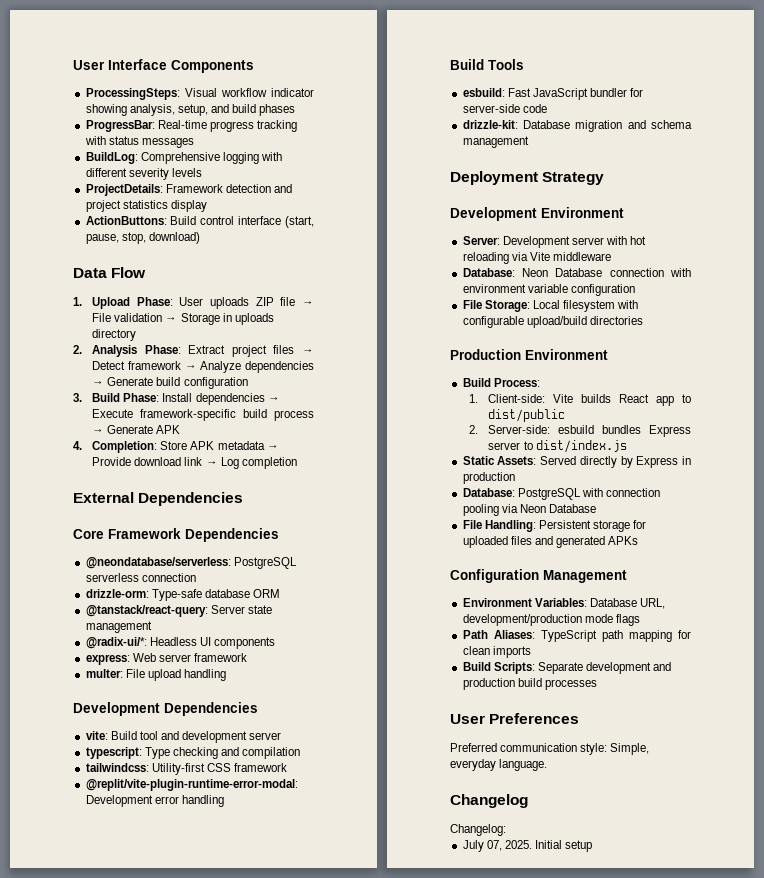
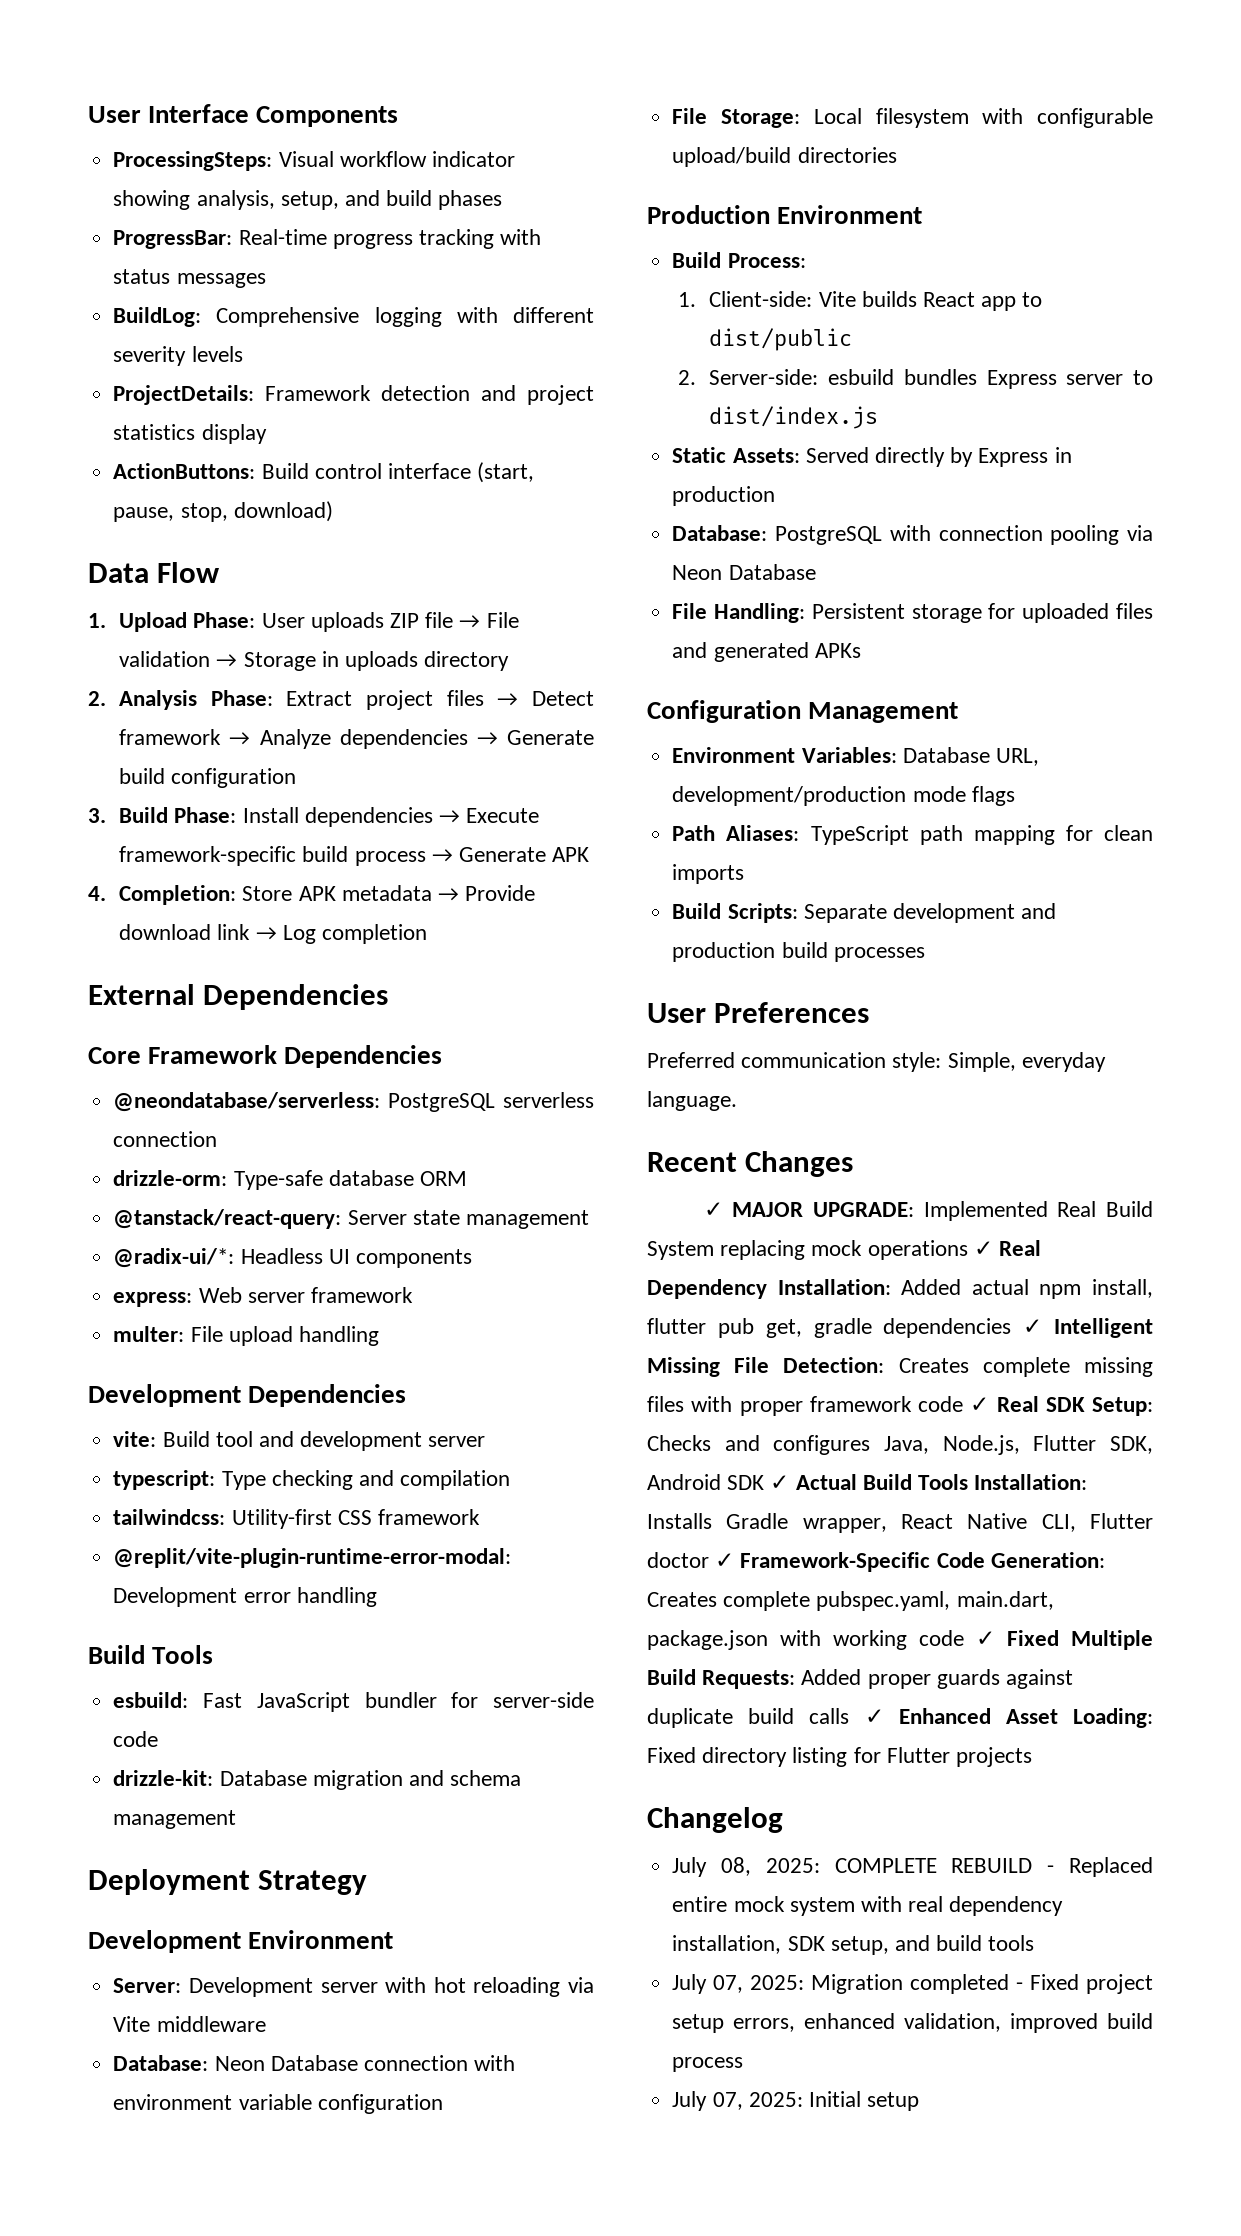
[450,794,528,808] [450,824,506,836] [462,840,532,852] Changelog // Changelog: // July 07, 2025. -> [647,1151,854,1177] [703,1201,1153,1221] [647,1240,1042,1260] [647,1279,1153,1299] [647,1318,1153,1338] [647,1357,1153,1377] [647,1396,1153,1416] [647,1435,1153,1455] [647,1474,1088,1490] [647,1513,1153,1533] [647,1552,1105,1572] [647,1591,1054,1611] [647,1630,1153,1650] [647,1669,1074,1689] [647,1708,1153,1728] [647,1747,1033,1767] [647,1807,783,1833] [672,1857,1153,1877] [672,1896,1064,1916] [672,1935,1035,1955] [672,1974,1153,1994] [672,2013,1153,2033] [672,2057,744,2072] [672,2091,803,2111] Recent Changes // ✓ MAJOR UPGRADE: Implemented Real Build System replacing mock operations ✓ Real Dependency Installation: Added actual npm install, flutter pub get, gradle dependencies ✓ Intelligent Missing File Detection: Creates complete missing files with proper framework code ✓ Real SDK Setup: Checks and configures Java, Node.js, Flutter SDK, Android SDK ✓ Actual Build Tools Installation: Installs Gradle wrapper, React Native CLI, Flutter doctor ✓ Framework-Specific Code Generation: Creates complete pubspec.yaml, main.dart, package.json with working code ✓ Fixed Multiple Build Requests: Added proper guards against duplicate build calls ✓ Enhanced Asset Loading: Fixed directory listing for Flutter projects // Changelog // July 08, 2025: COMPLETE REBUILD - Replaced entire mock system with real dependency installation, SDK setup, and build tools // July 07, 2025: Migration completed - Fixed project setup errors, enhanced validation, improved build process // July 07, 2025:

